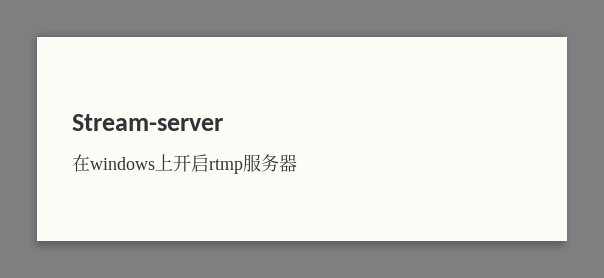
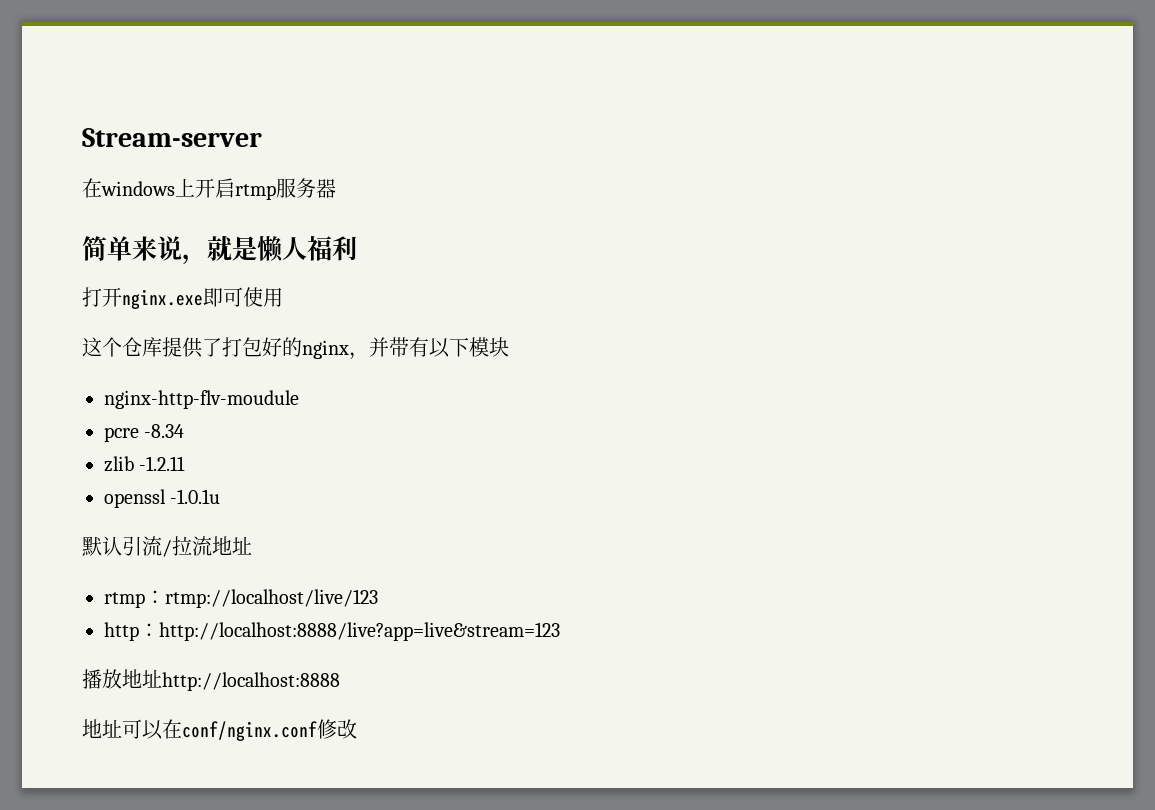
(297, 163) none -> [82,235,357,265] [82,287,283,309] [82,337,509,360] [104,390,299,409] [104,424,185,442] [104,456,186,472] [104,489,221,508] [82,536,252,557] [104,589,378,608] [104,622,560,641] [82,669,340,691] [82,719,357,741] // 简单来说，就是懒人福利 // 打开nginx.exe即可使用 // 这个仓库提供了打包好的nginx，并带有以下模块 // nginx-http-flv-moudule // pcre -8.34 // zlib -1.2.11 // openssl -1.0.1u // 默认引流/拉流地址 // rtmp：rtmp://localhost/live/123 // http：http://localhost:8888/live?app=live&stream=123 // 播放地址http://localhost:8888 // 地址可以在conf/nginx.conf修改

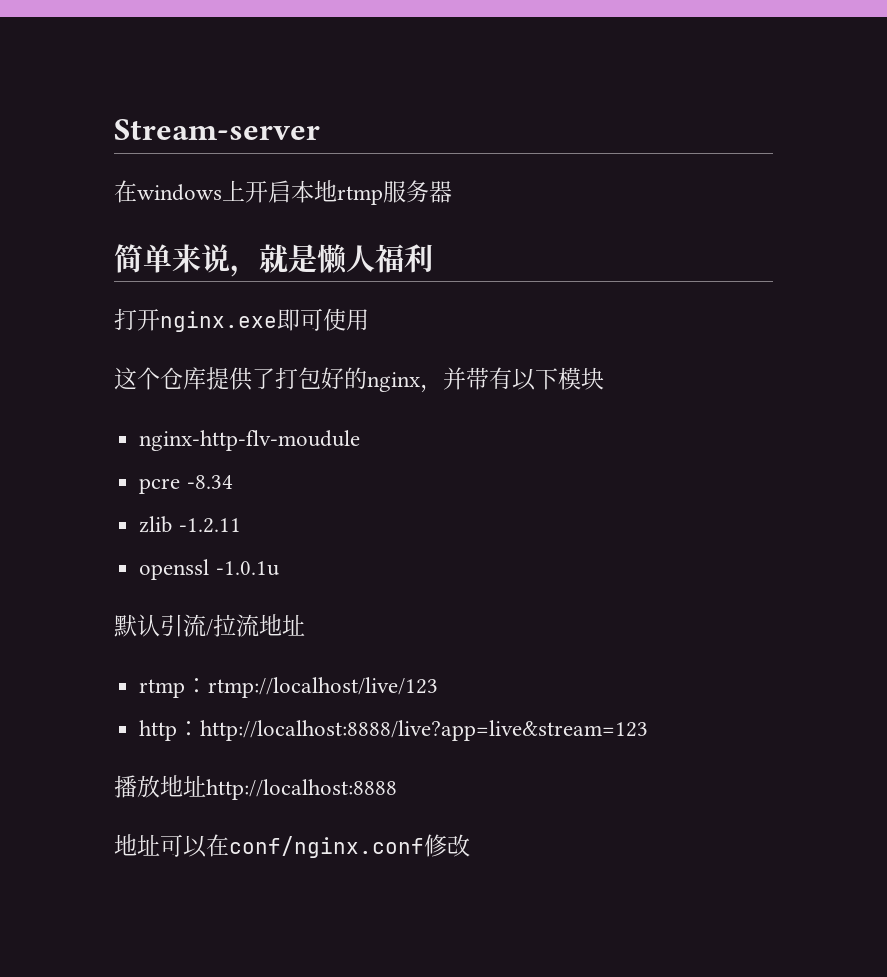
(235, 188) none -> [291,180,337,203] 本地

